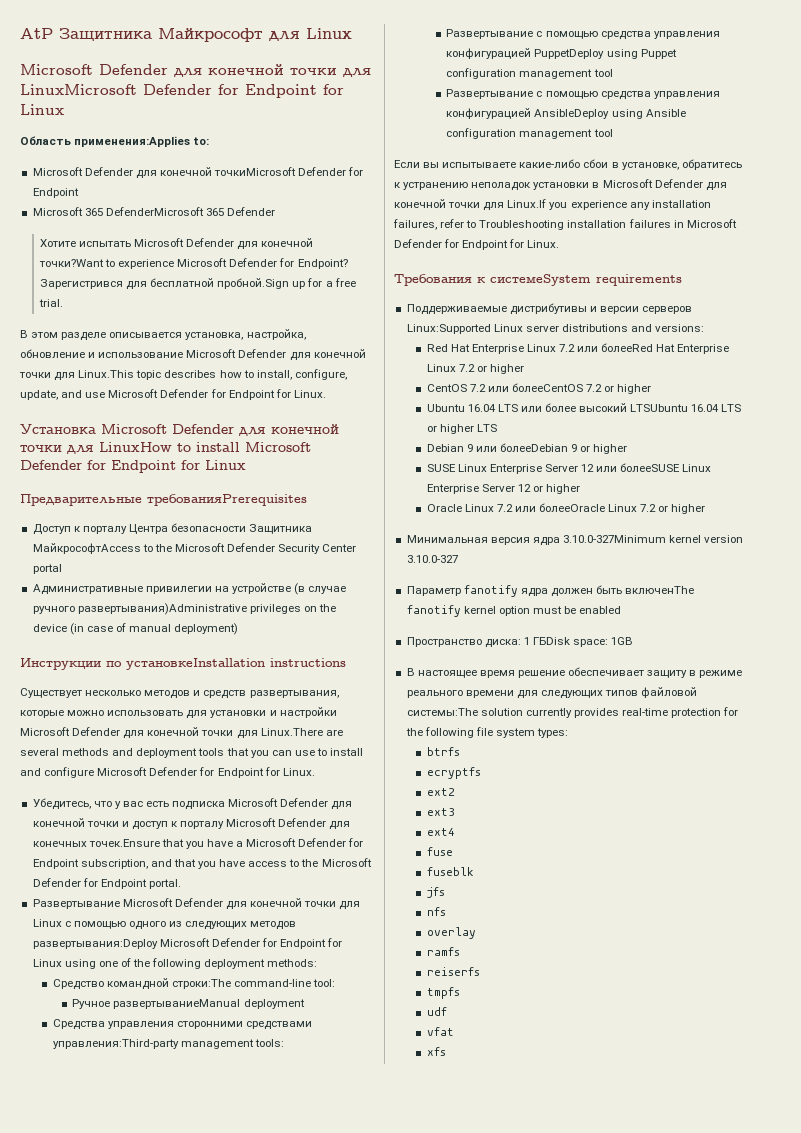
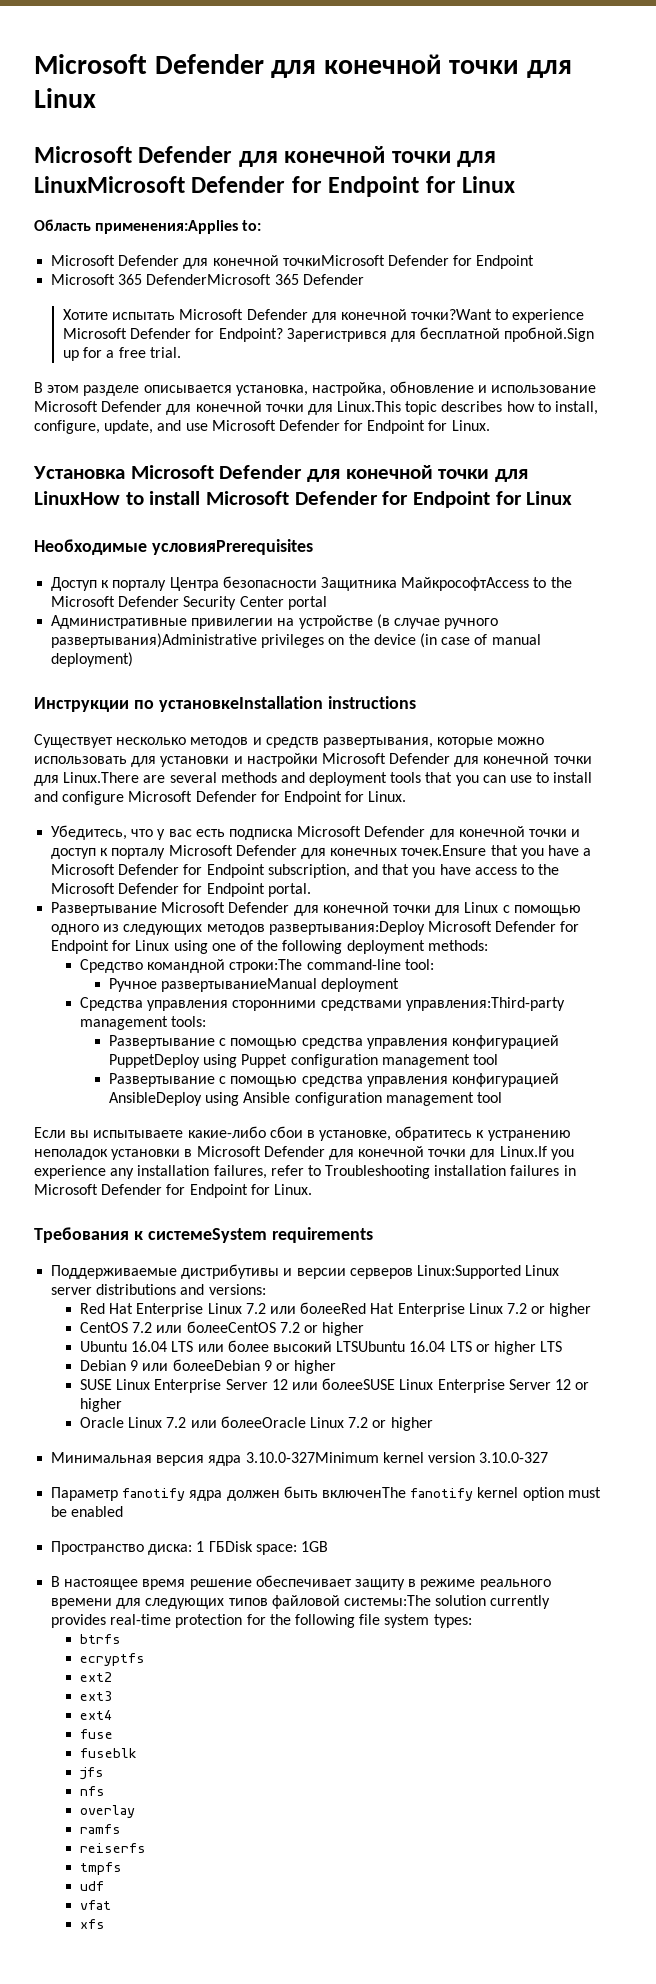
[20,28,263,42] AtP Защитника Майкрософт -> [34,54,520,78] Microsoft Defender для конечной точки
[20,494,307,506] Предварительные требованияPrerequisites -> [34,539,313,555] Необходимые условияPrerequisites

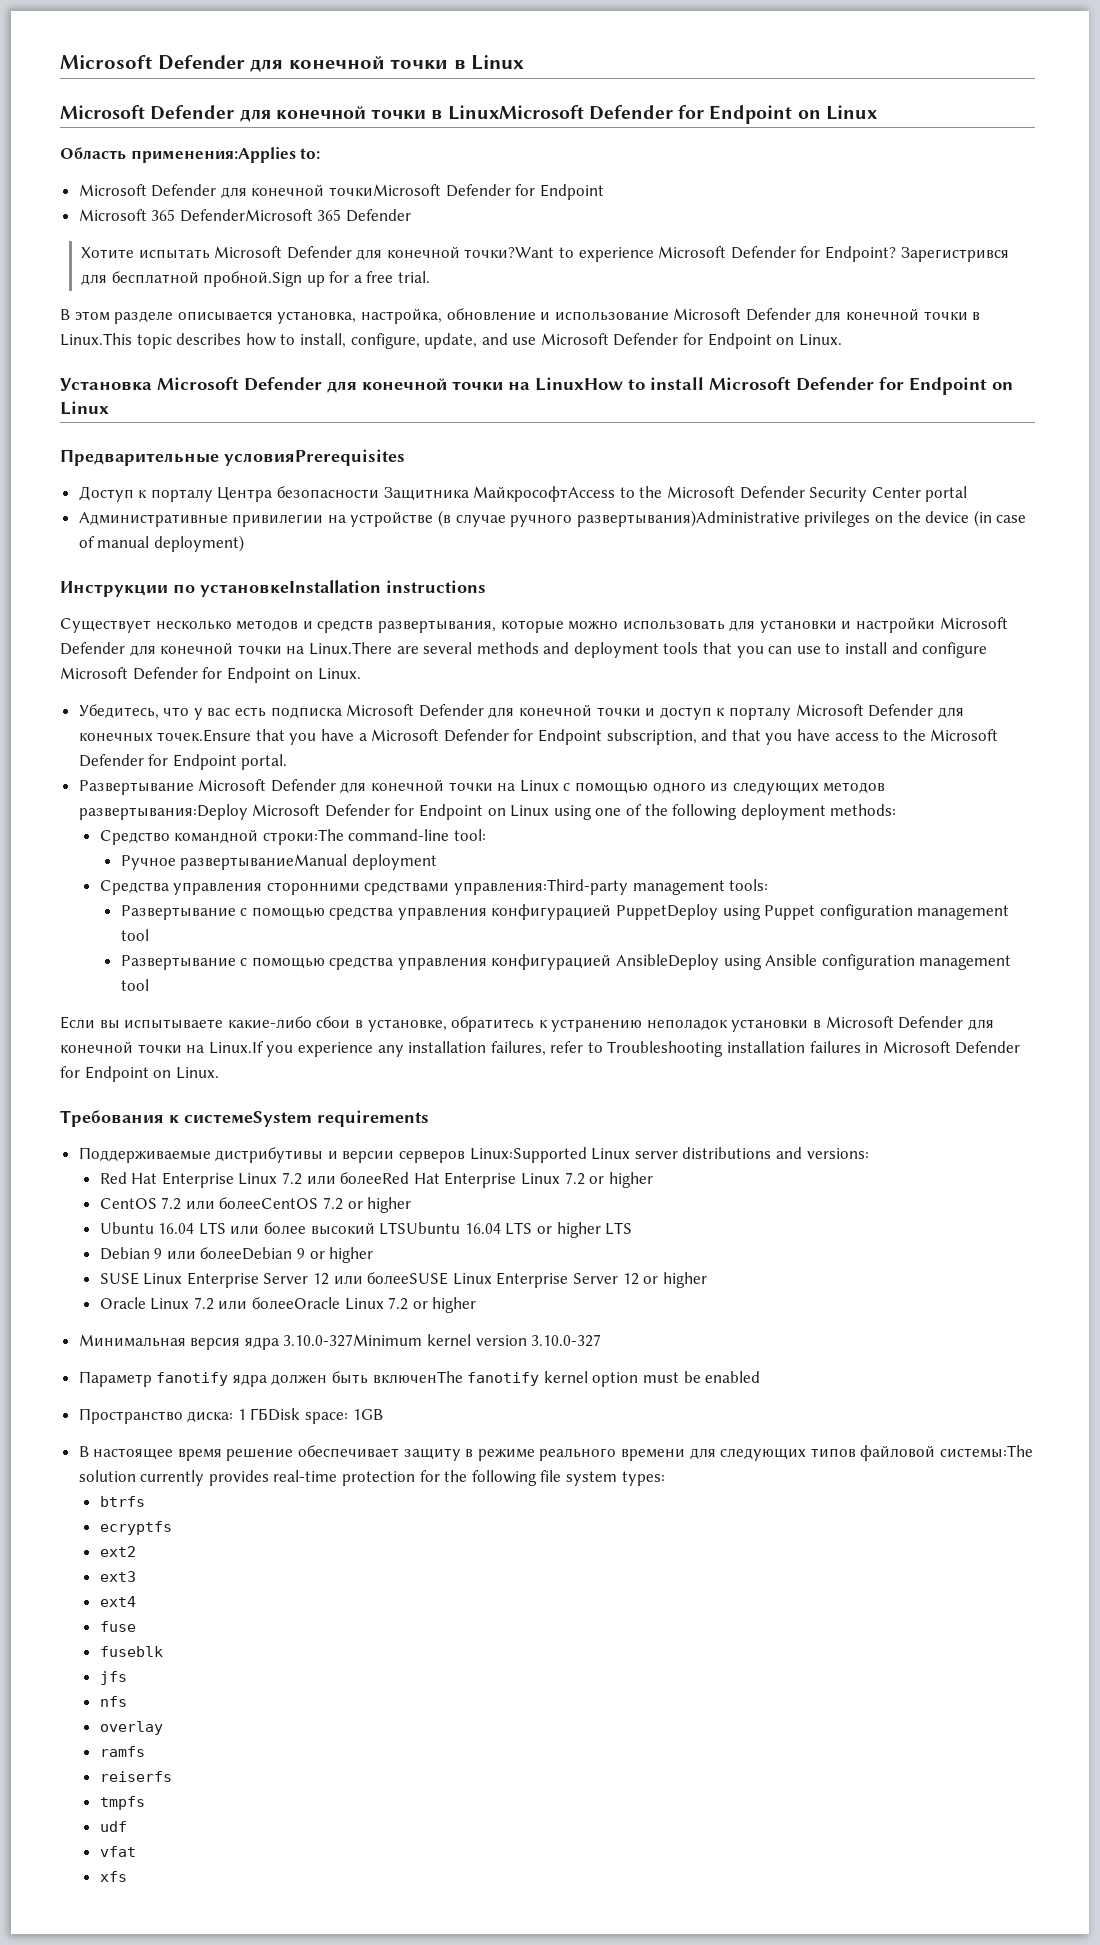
[34,54,572,78] Microsoft Defender для конечной точки для -> [60,55,466,72] Microsoft Defender для конечной точки в
[457,151,497,167] для -> [431,109,443,120] в
[425,176,456,193] for -> [797,110,821,119] on
[307,404,333,415] для -> [972,311,981,321] в
[428,420,448,431] for -> [776,337,795,345] on
[495,469,529,482] для -> [508,382,530,390] на
[495,491,573,505] [34,539,147,555] for Linux // Необходимые -> [992,382,1013,390] [60,401,109,415] [60,449,219,466] on Linux // Предварительные
[34,775,59,786] для -> [286,646,305,654] на
[345,791,365,802] for -> [295,671,314,679] on
[435,905,461,916] для -> [497,783,516,791] на
[112,940,132,951] for -> [487,808,506,816] on
[470,1149,496,1160] для -> [186,1045,205,1053] на
[250,1184,270,1195] for -> [153,1070,172,1078] on

